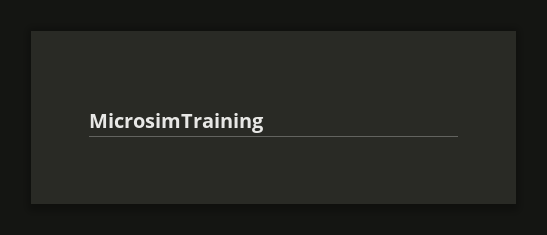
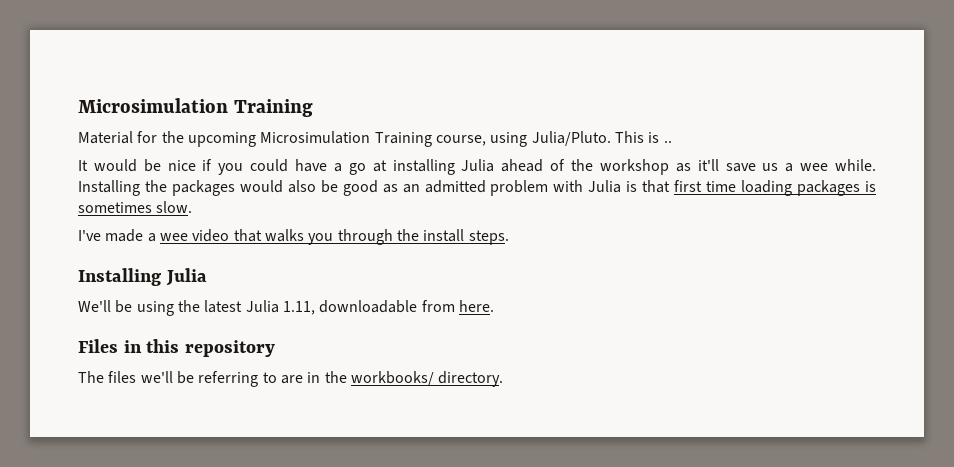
[89,113,264,133] MicrosimTraining -> [78,98,313,117] [78,131,672,147] [78,159,876,175] [78,180,876,196] [78,201,193,213] [78,229,509,245] [78,268,207,286] [78,300,494,316] [78,339,275,357] [78,371,504,387] Microsimulation Training // Material for the upcoming Microsimulation Training course, using Julia/Pluto. This is .. // It would be nice if you could have a go at installing Julia ahead of the workshop as it'll save us a wee while. Installing the packages would also be good as an admitted problem with Julia is that first time loading packages is sometimes slow. // I've made a wee video that walks you through the install steps. // Installing Julia // We'll be using the latest Julia 1.11, downloadable from here. // Files in this repository // The files we'll be referring to are in the workbooks/ directory.

